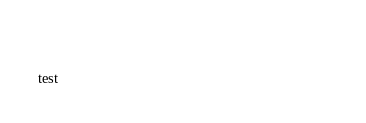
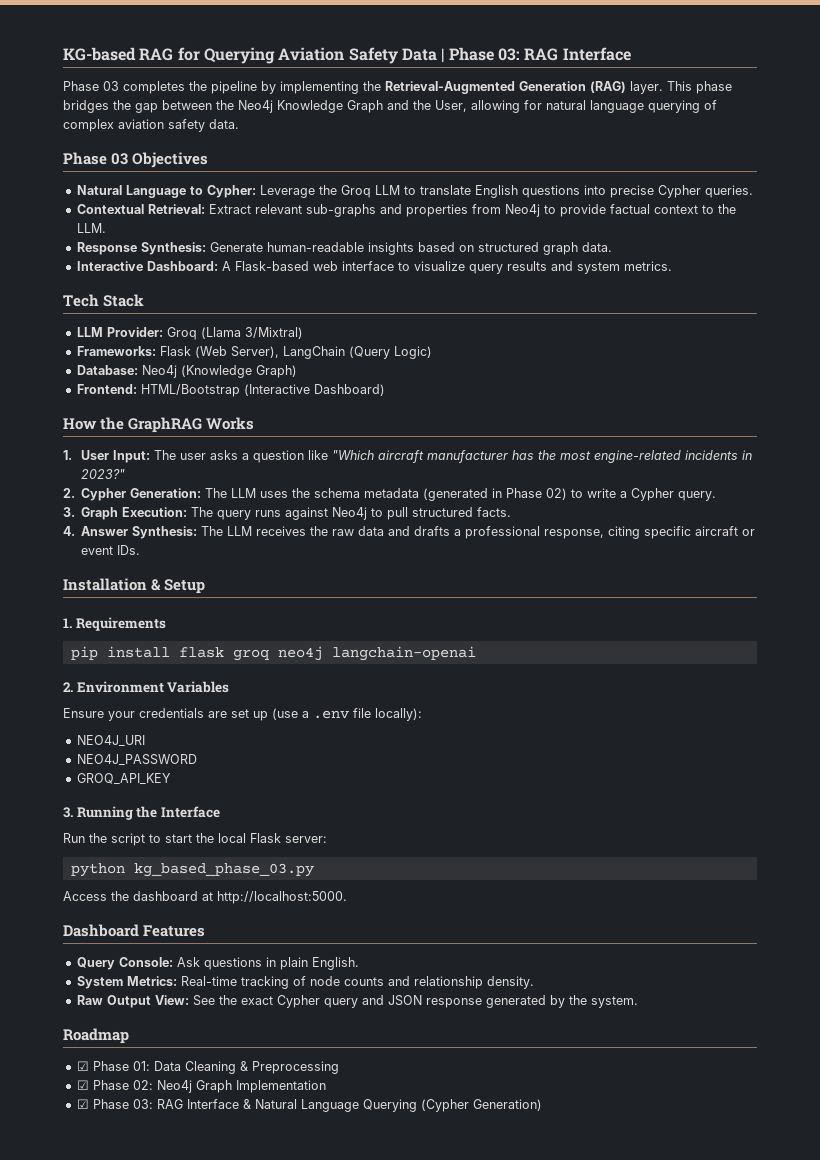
[38,74,58,83] test -> [63,47,631,64] [63,81,732,94] [63,100,717,113] [63,119,239,132] [63,152,209,168] [76,185,753,198] [76,204,736,217] [76,223,106,233] [76,242,612,255] [76,261,672,274] [63,294,145,307] [76,327,303,340] [76,346,432,359] [76,365,297,378] [76,384,385,397] [63,417,255,433] [63,450,752,463] [80,469,125,479] [63,488,717,501] [63,507,512,520] [63,526,756,539] [81,545,141,555] [63,578,206,594] [63,617,166,631] [70,646,476,661] [63,681,230,693] [63,708,422,721] [76,735,145,747] [76,754,197,766] [76,773,171,785] [63,806,220,820] [63,833,327,846] [70,863,314,877] [63,891,347,904] [63,924,206,937] [76,957,359,970] [76,976,534,989] [76,995,638,1008] [63,1028,129,1044] [76,1061,339,1074] [76,1080,326,1093] [76,1099,542,1112] KG-based RAG for Querying Aviation Safety Data | Phase 03: RAG Interface // Phase 03 completes the pipeline by implementing the Retrieval-Augmented Generation (RAG) layer. This phase bridges the gap between the Neo4j Knowledge Graph and the User, allowing for natural language querying of complex aviation safety data. // Phase 03 Objectives // Natural Language to Cypher: Leverage the Groq LLM to translate English questions into precise Cypher queries. // Contextual Retrieval: Extract relevant sub-graphs and properties from Neo4j to provide factual context to the LLM. // Response Synthesis: Generate human-readable insights based on structured graph data. // Interactive Dashboard: A Flask-based web interface to visualize query results and system metrics. // Tech Stack // LLM Provider: Groq (Llama 3/Mixtral) // Frameworks: Flask (Web Server), LangChain (Query Logic) // Database: Neo4j (Knowledge Graph) // Frontend: HTML/Bootstrap (Interactive Dashboard) // How the GraphRAG Works // 1. User Input: The user asks a question like "Which aircraft manufacturer has the most engine-related incidents in 2023?" // 2. Cypher Generation: The LLM uses the schema metadata (generated in Phase 02) to write a Cypher query. // 3. Graph Execution: The query runs against Neo4j to pull structured facts. // 4. Answer Synthesis: The LLM receives the raw data and drafts a professional response, citing specific aircraft or event IDs. // Installation & Setup // 1. Requirements // pip install flask groq neo4j langchain-openai // 2. Environment Variables // Ensure your credentials are set up (use a .env file locally): // NEO4J_URI // NEO4J_PASSWORD // GROQ_API_KEY // 3. Running the Interface // Run the script to start the local Flask server: // python kg_based_phase_03.py // Access the dashboard at http://localhost:5000. // Dashboard Features // Query Console: Ask questions in plain English. // System Metrics: Real-time tracking of node counts and relationship density. // Raw Output View: See the exact Cypher query and JSON response generated by the system. // Roadmap // ☑ Phase 01: Data Cleaning & Preprocessing // ☑ Phase 02: Neo4j Graph Implementation // ☑ Phase 03: RAG Interface & Natural Language Querying (Cypher Generation)

